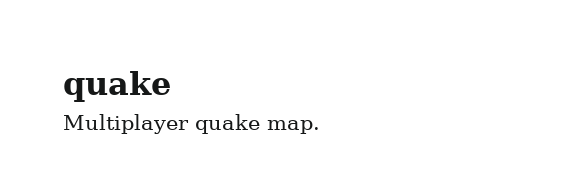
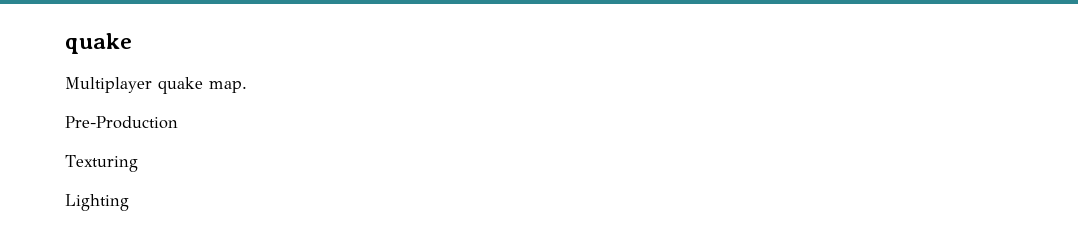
(320, 127) none -> [65,116,178,129] [65,155,138,172] [65,194,129,211] // Pre-Production // Texturing // Lighting

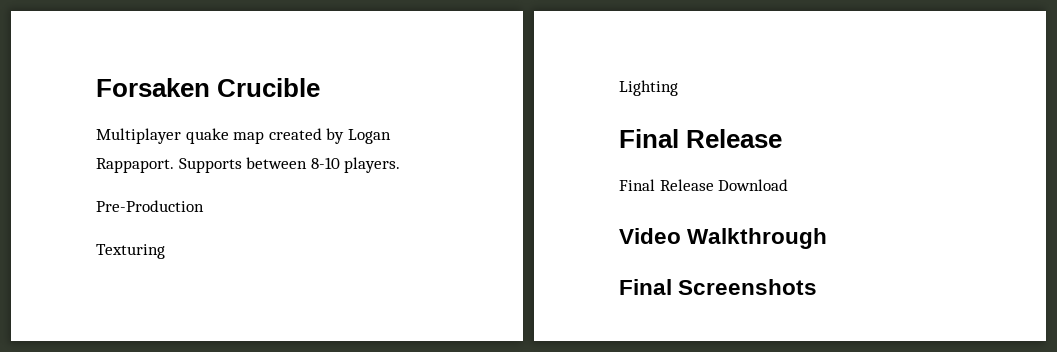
[65,33,132,54] quake -> [96,78,321,97] Forsaken Crucible
[209,81,247,93] [65,116,178,129] [65,155,138,172] [65,194,129,211] map. // Pre-Production // Texturing // Lighting -> [233,128,391,144] [96,157,401,173] [96,200,204,212] [96,244,165,259] [619,80,678,96] [619,129,783,148] [619,179,789,191] [619,228,828,249] [619,279,818,295] map created by Logan Rappaport. Supports between 8-10 players. // Pre-Production // Texturing // Lighting // Final Release // Final Release Download // Video Walkthrough // Final Screenshots

